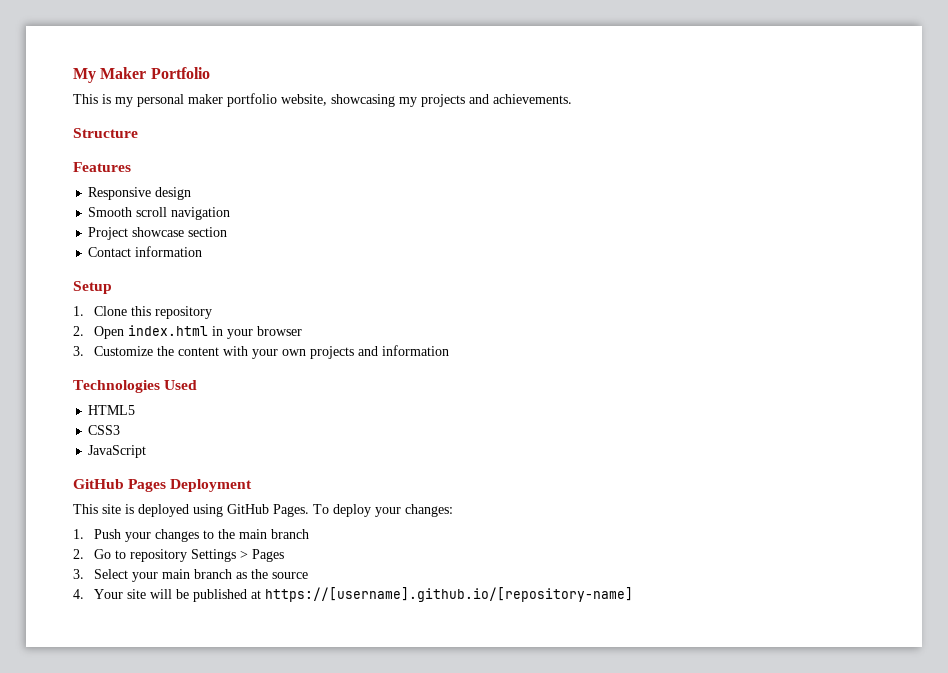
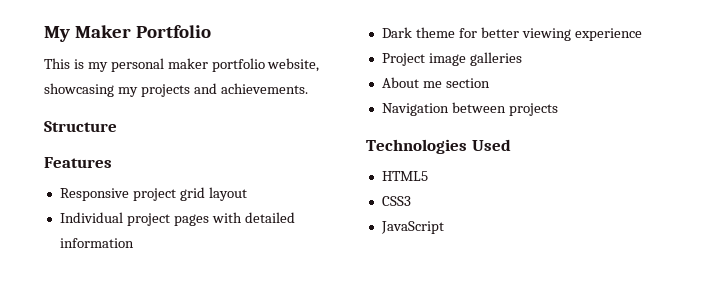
[155,187,192,200] [88,207,231,220] [88,227,228,240] [88,246,203,257] [73,281,112,294] [73,306,213,319] [73,325,303,339] [73,345,450,359] design // Smooth scroll navigation // Project showcase section // Contact information // Setup // 1. Clone this repository // 2. Open index.html in your browser // 3. Customize the content with your own projects and information -> [132,187,247,201] [59,212,295,226] [59,238,134,248] [381,27,642,41] [381,52,522,66] [381,77,490,88] [381,102,558,116] project grid layout // Individual project pages with detailed information // Dark theme for better viewing experience // Project image galleries // About me section // Navigation between projects
[73,479,253,492] [73,504,453,517] [73,529,310,542] [73,549,285,562] [73,569,309,582] [73,587,634,602] // GitHub Pages Deployment // This site is deployed using GitHub Pages. To deploy your changes: // 1. Push your changes to the main branch // 2. Go to repository Settings > Pages // 3. Select your main branch as the source // 4. Your site will be published at https://[username].github.io/[repository-name] -> (444, 227) none

